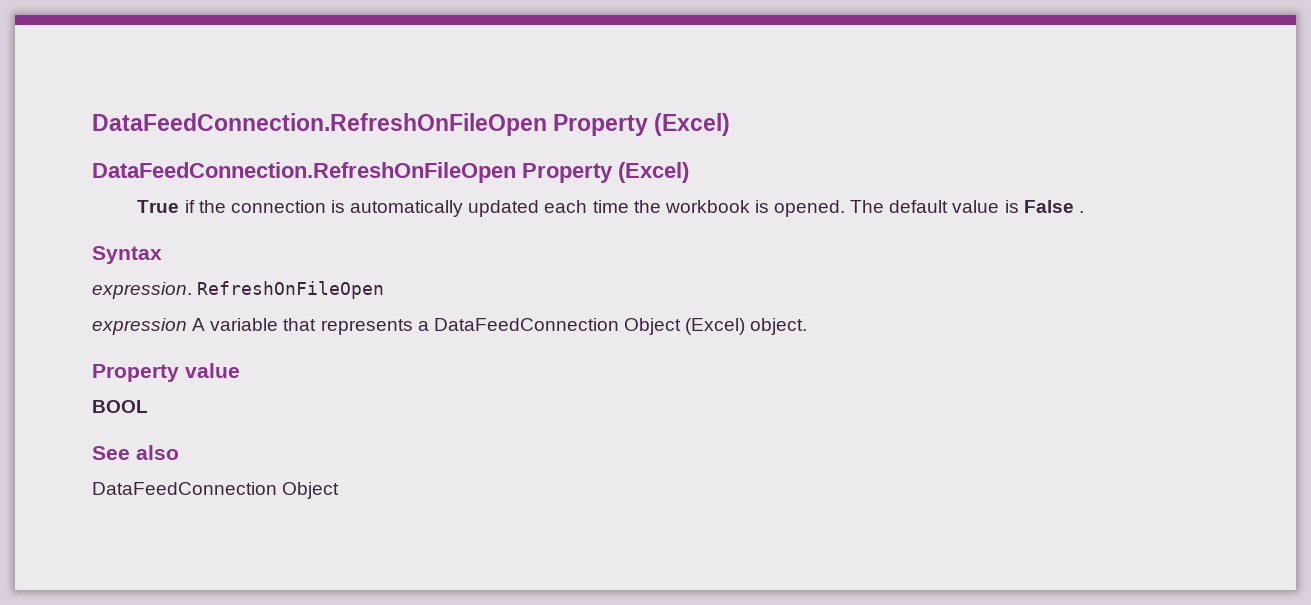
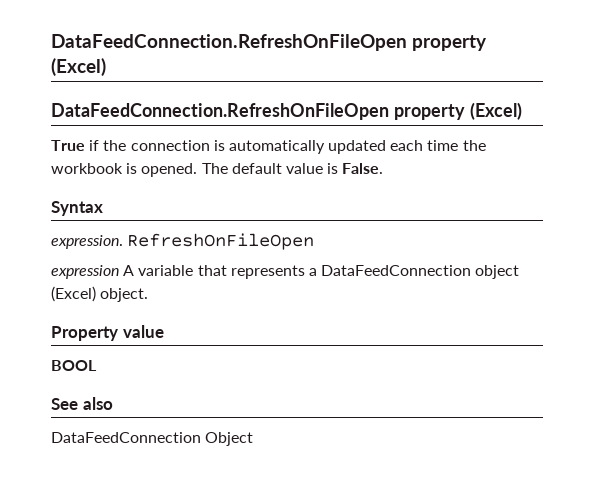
[92,113,649,136] DataFeedConnection.RefreshOnFileOpen Property -> [51,34,488,51] DataFeedConnection.RefreshOnFileOpen property
[522,163,613,183] Property -> [393,104,465,120] property
[1023,200,1084,213] False . -> [342,163,384,174] False.
[623,318,681,335] Object -> [475,265,520,279] object

